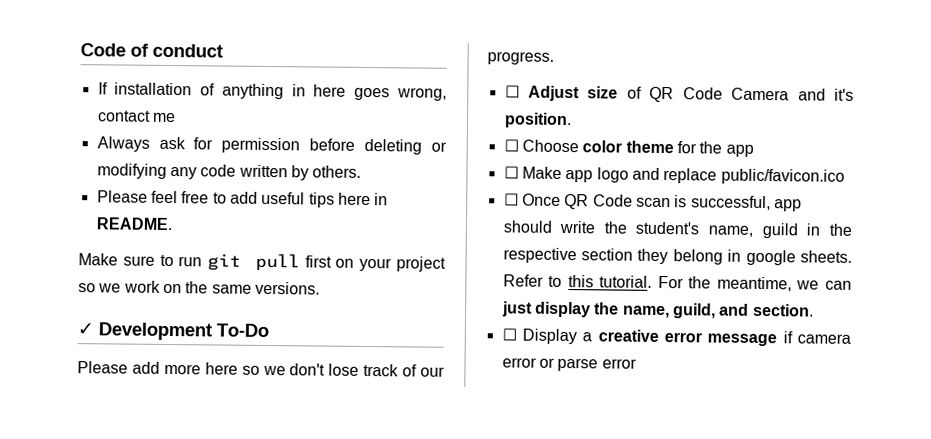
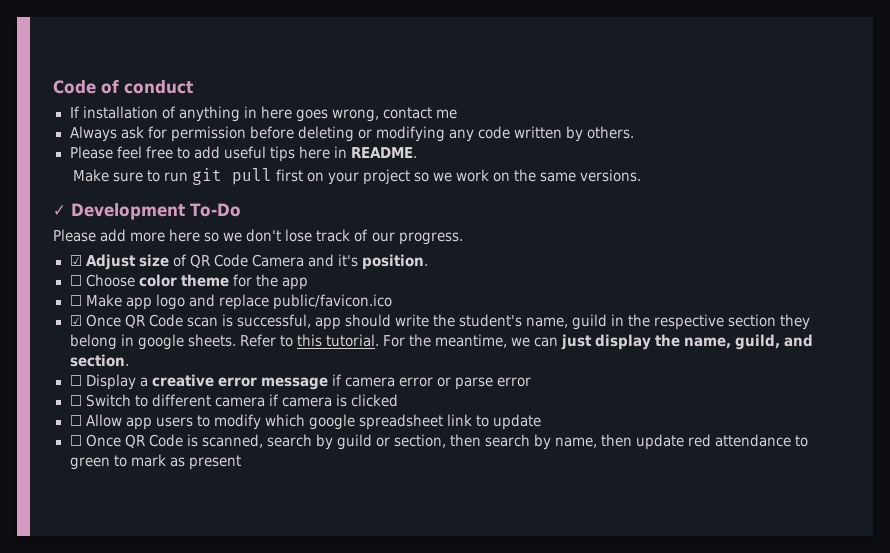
[504,85,520,98] ☐ -> [69,255,82,266] ☑
[503,193,519,206] ☐ -> [69,315,82,326] ☑
(637, 363) none -> [69,394,398,407] [69,414,542,430] [69,434,809,450] [69,454,241,470] // ☐ Switch to different camera if camera is clicked // ☐ Allow app users to modify which google spreadsheet link to update // ☐ Once QR Code is scanned, search by guild or section, then search by name, then update red attendance to green to mark as present

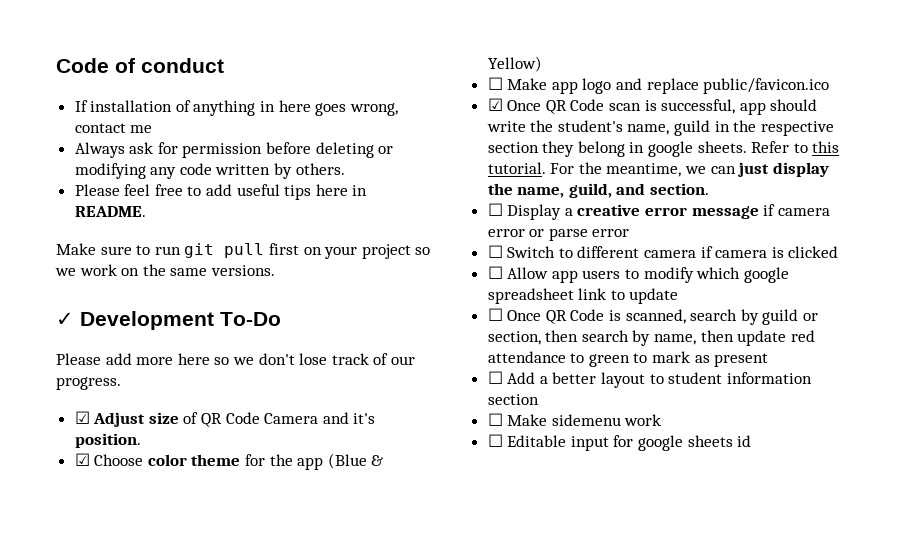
[69,275,82,286] ☐ -> [74,453,90,466] ☑
(308, 283) none -> [327,453,384,469] [487,56,542,72] (Blue & Yellow)
(241, 462) none -> [487,371,812,388] [487,394,539,405] [487,413,662,426] [487,434,752,451] // ☐ Add a better layout to student information section // ☐ Make sidemenu work // ☐ Editable input for google sheets id

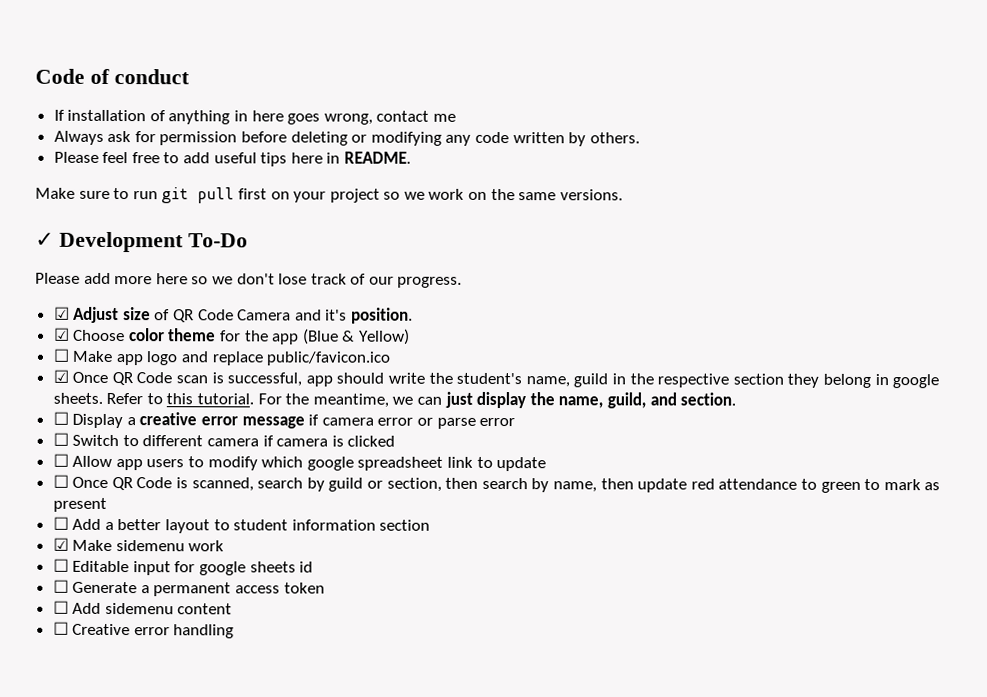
[487,413,503,426] ☐ -> [52,537,69,551] ☑
(752, 441) none -> [52,579,325,597] [52,600,233,615] [52,621,235,639] // ☐ Generate a permanent access token // ☐ Add sidemenu content // ☐ Creative error handling

